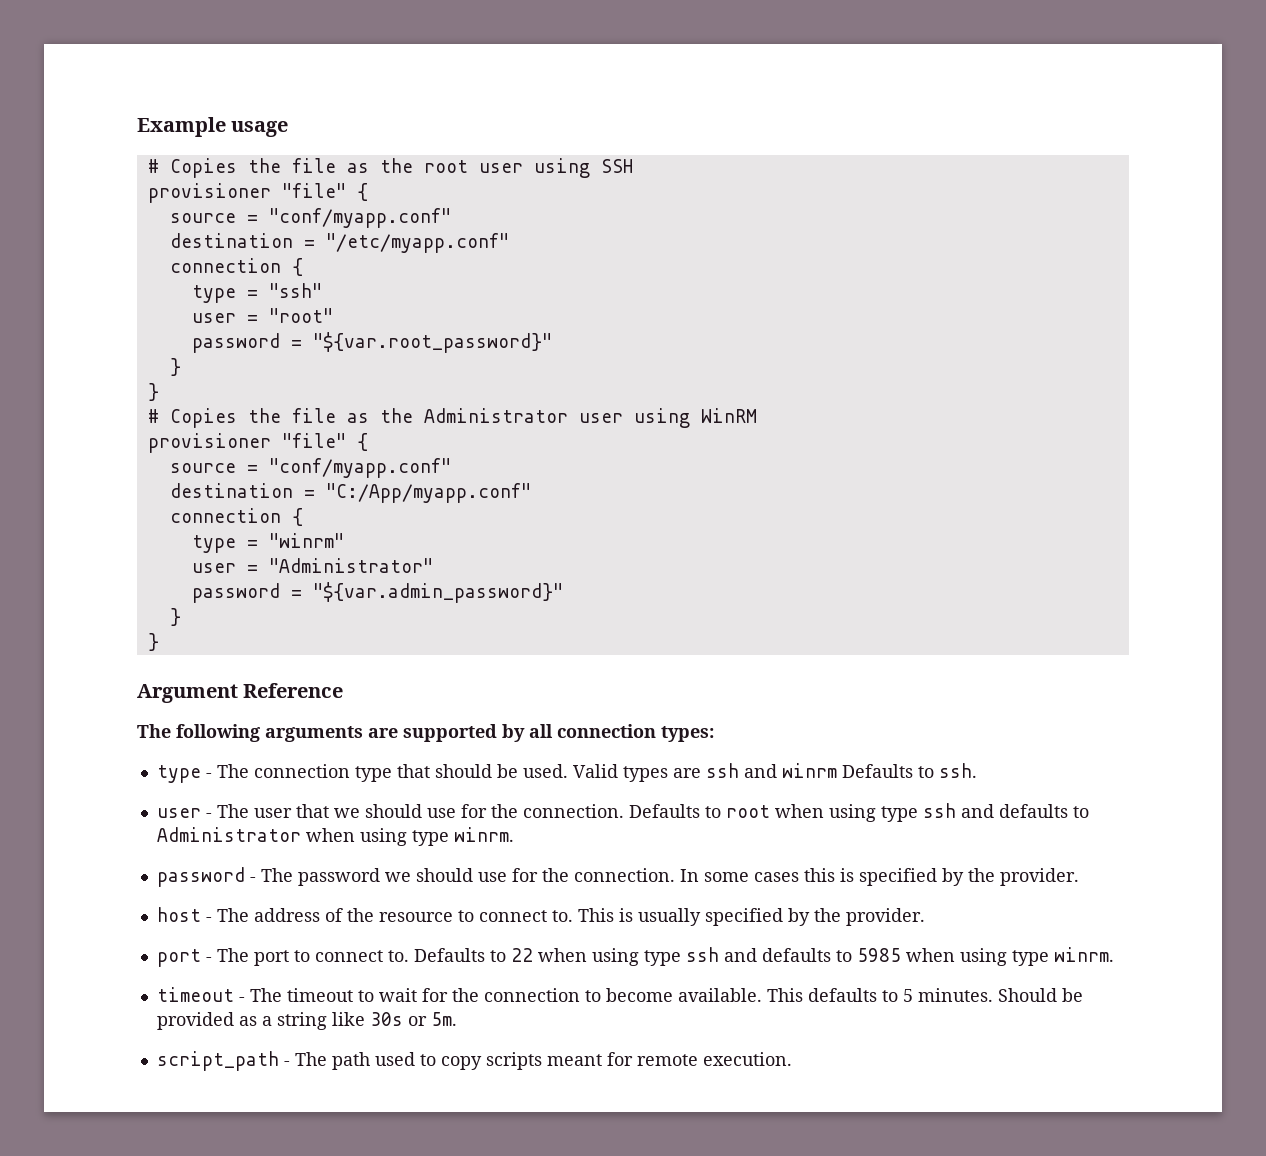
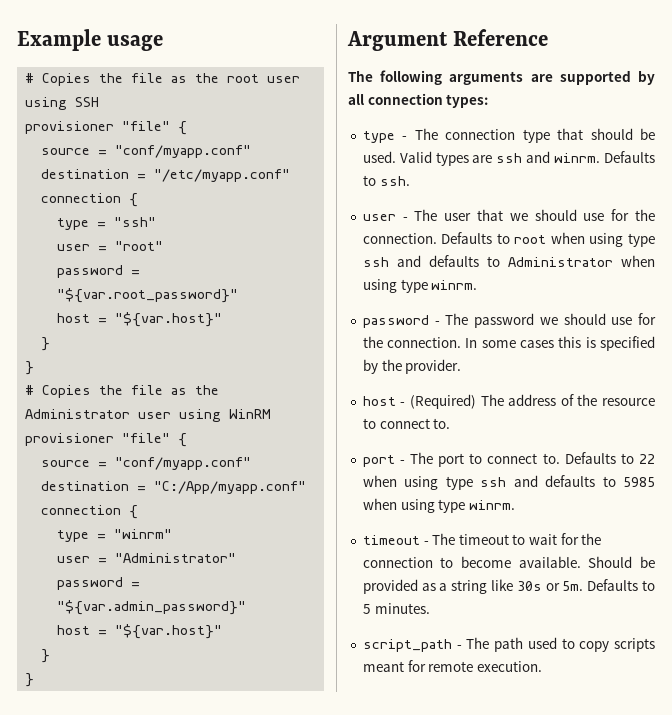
(552, 342) none -> [57,312,223,327] // host = "${var.host}"
(563, 592) none -> [57,624,223,639] // host = "${var.host}"
[781,763,837,778] winrm -> [554,153,601,163] winrm.
(212, 919) none -> [410,394,477,409] (Required)
[577,908,925,926] This is usually specified by the provider. -> (451, 423) none
[766,988,993,1002] This defaults to 5 minutes. -> (581, 562) none
(457, 1019) none -> [587,579,655,591] [362,603,430,614] Defaults to 5 minutes.

